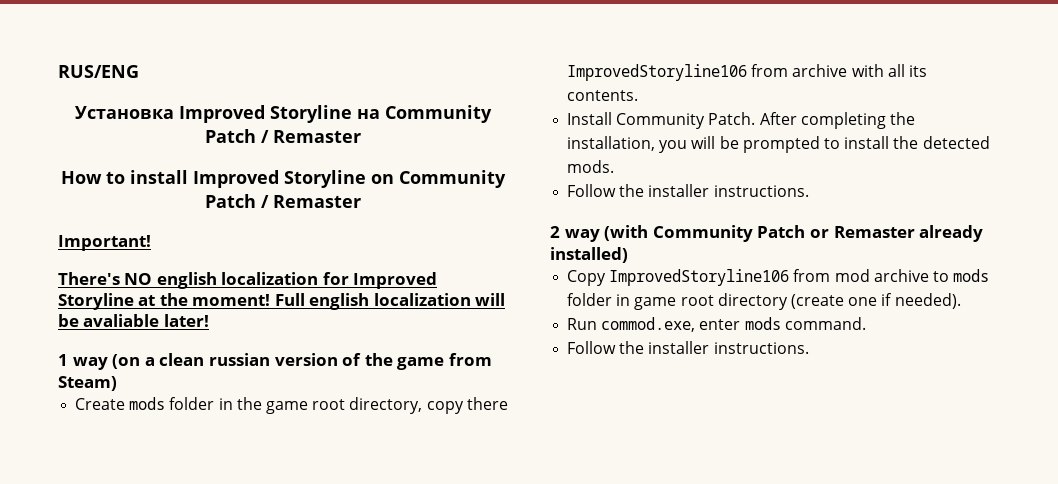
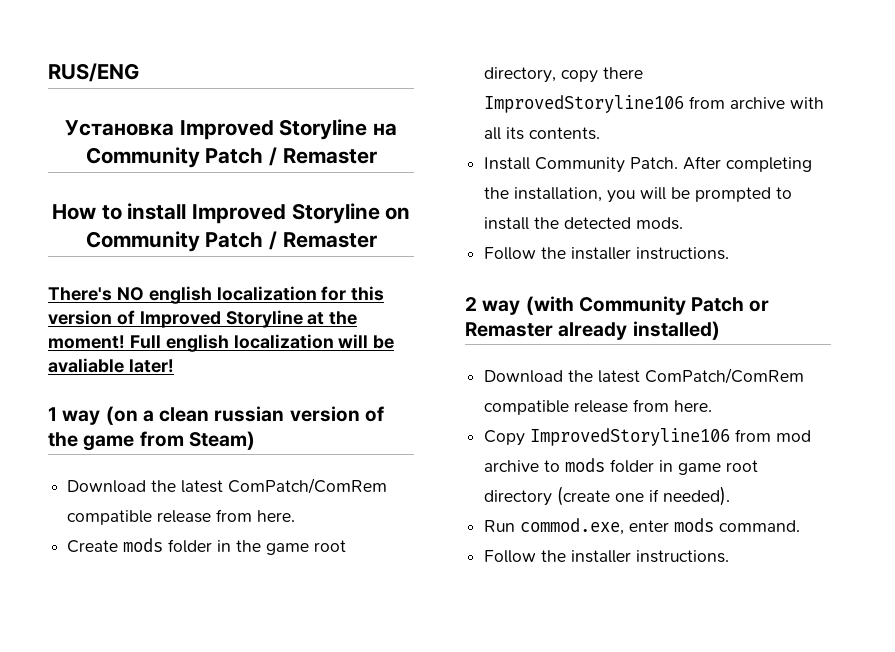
[58,235,151,251] // Important! -> (377, 240) none
(349, 278) none -> [351,286,385,301] [48,310,135,325] this version of
(117, 383) none -> [67,478,388,494] [67,509,296,525] // Download the latest ComPatch/ComRem compatible release from here.
(628, 255) none -> [484,368,805,384] [484,399,713,415] // Download the latest ComPatch/ComRem compatible release from here.

